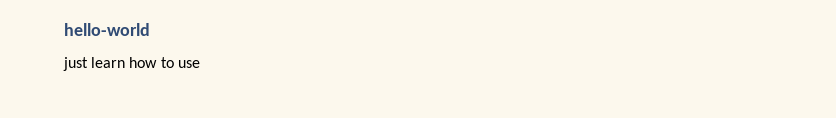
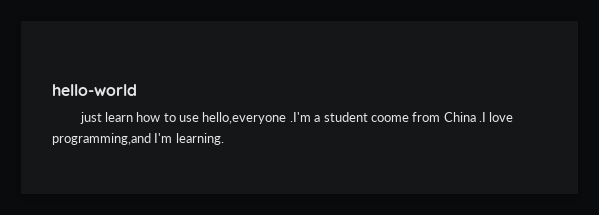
(200, 64) none -> [202,112,514,124] [52,133,224,145] hello,everyone .I'm a student coome from China .I love programming,and I'm learning.

